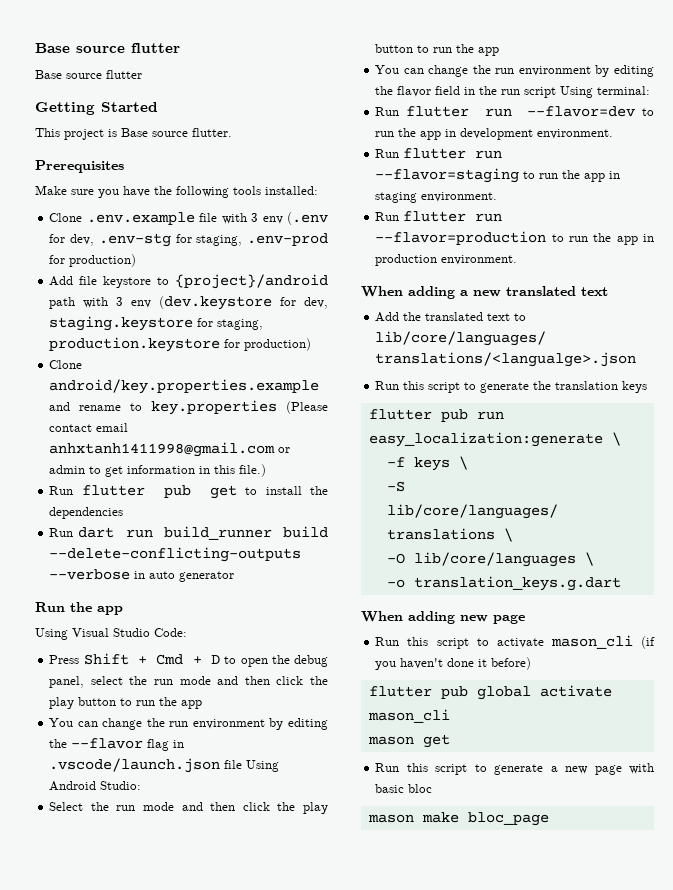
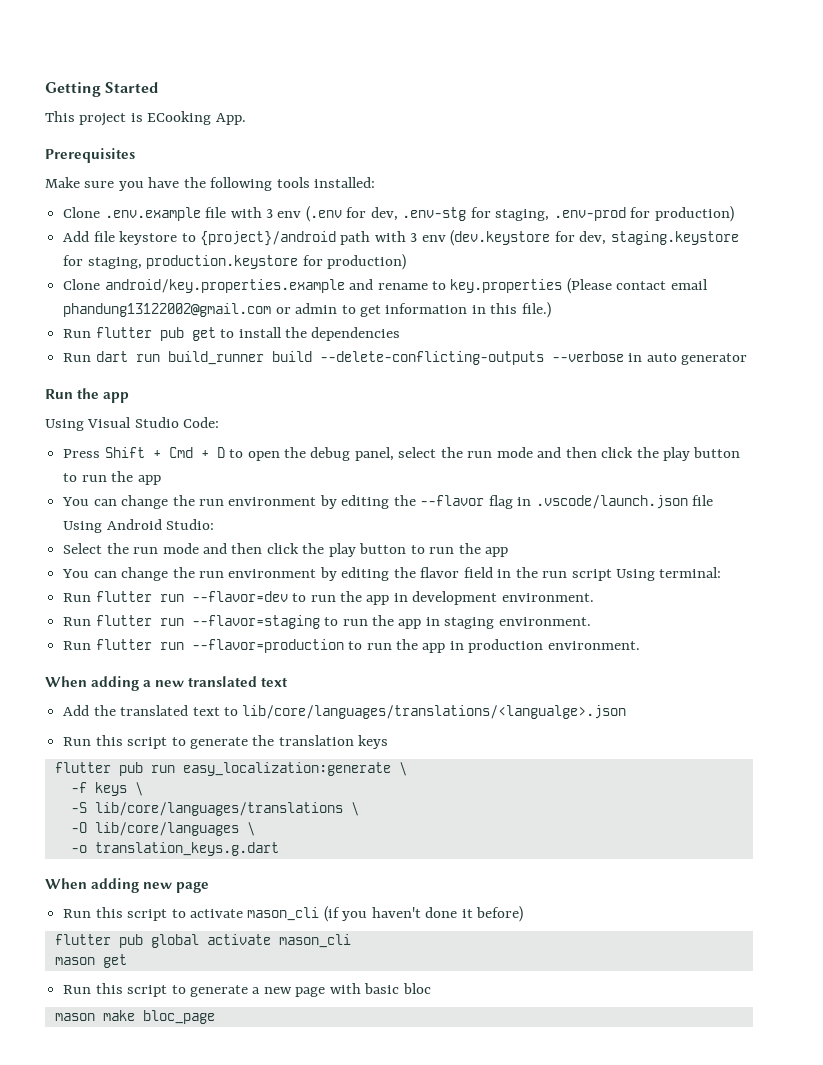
[35,43,180,53] [35,70,142,79] Base source flutter // Base source flutter // -> (45, 89) none
[121,128,232,137] Base source flutter. -> [147,111,246,125] ECooking App.
[49,442,276,457] anhxtanh1411998@gmail.com -> [63,303,272,317] phandung13122002@gmail.com

